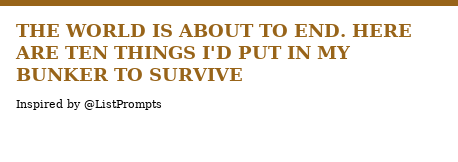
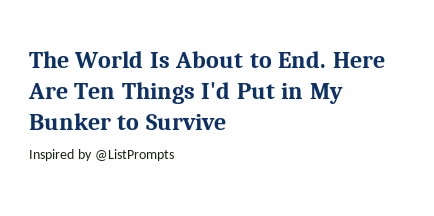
[16,24,412,37] [15,46,351,59] [16,68,243,81] THE WORLD IS ABOUT TO END. HERE ARE TEN THINGS I'D PUT IN MY BUNKER TO SURVIVE -> [29,51,385,68] [28,82,343,104] [29,113,226,130] The World Is About to End. Here Are Ten Things I'd Put in My Bunker to Survive

